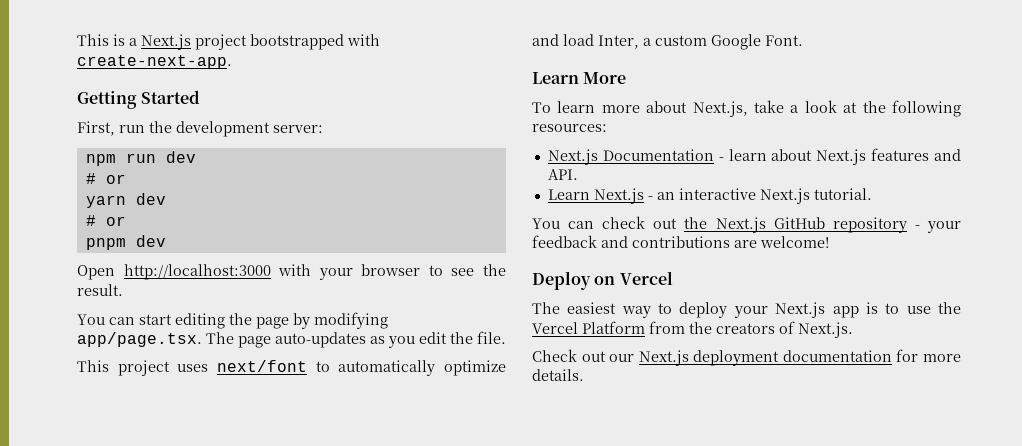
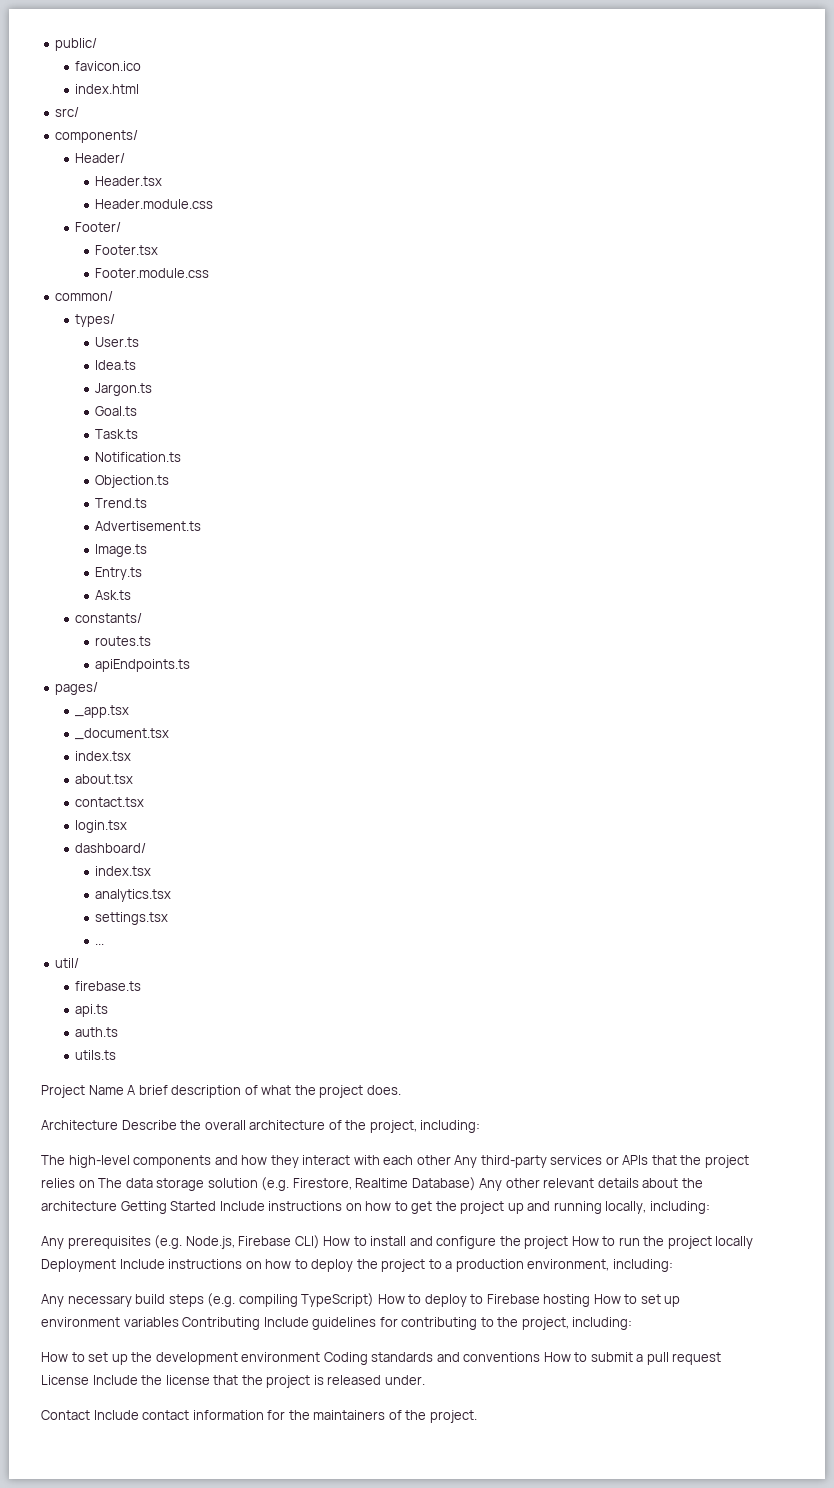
[77,34,380,50] [77,55,232,69] [77,90,201,109] [77,121,323,137] [85,151,196,166] [85,173,126,184] [85,193,166,208] [85,215,126,226] [85,235,166,250] [77,264,506,280] [77,284,123,296] [77,312,388,329] [77,331,506,348] [77,360,506,376] [532,34,803,50] [532,72,627,84] [532,100,961,117] [532,124,607,132] [547,148,961,165] [547,169,578,180] [547,188,872,204] [532,216,961,233] [532,235,829,248] [532,271,673,290] [532,302,961,318] [532,321,853,338] [532,349,961,366] [532,369,584,381] This is a Next.js project bootstrapped with create-next-app. // Getting Started // First, run the development server: // npm run dev // # or // yarn dev // # or // pnpm dev // Open http://localhost:3000 with your browser to see the result. // You can start editing the page by modifying app/page.tsx. The page auto-updates as you edit the file. // This project uses next/font to automatically optimize and load Inter, a custom Google Font. // Learn More // To learn more about Next.js, take a look at the following resources: // Next.js Documentation - learn about Next.js features and API. // Learn Next.js - an interactive Next.js tutorial. // You can check out the Next.js GitHub repository - your feedback and contributions are welcome! // Deploy on Vercel // The easiest way to deploy your Next.js app is to use the Vercel Platform from the creators of Next.js. // Check out our Next.js deployment documentation for more details. -> [55,38,98,51] [75,61,142,71] [75,84,140,94] [55,107,80,117] [55,130,139,143] [75,153,126,163] [95,176,163,186] [95,199,214,209] [75,222,122,232] [95,245,159,255] [95,268,210,278] [55,291,114,301] [75,314,116,327] [95,337,140,347] [95,360,137,370] [95,383,153,396] [95,406,138,416] [95,429,139,439] [95,452,182,462] [95,475,170,488] [95,498,148,508] [95,521,202,531] [95,544,148,557] [95,567,143,580] [95,590,132,600] [75,613,143,623] [95,636,152,646] [95,659,191,672] [55,682,99,695] [75,705,130,718] [75,728,170,740] [75,751,132,761] [75,774,134,784] [75,797,145,807] [75,820,128,833] [75,843,147,853] [95,866,152,876] [95,889,172,902] [95,912,169,925] [95,943,105,945] [55,958,80,968] [75,981,142,991] [75,1004,109,1017] [75,1027,119,1037] [75,1050,117,1060] [41,1085,401,1098] [41,1120,481,1133] [41,1155,749,1168] [41,1177,703,1191] [41,1201,710,1214] [41,1235,754,1249] [41,1259,673,1272] [41,1293,681,1307] [41,1317,633,1330] [41,1352,722,1365] [41,1375,425,1388] [41,1410,477,1423] public/ // favicon.ico // index.html // src/ // components/ // Header/ // Header.tsx // Header.module.css // Footer/ // Footer.tsx // Footer.module.css // common/ // types/ // User.ts // Idea.ts // Jargon.ts // Goal.ts // Task.ts // Notification.ts // Objection.ts // Trend.ts // Advertisement.ts // Image.ts // Entry.ts // Ask.ts // constants/ // routes.ts // apiEndpoints.ts // pages/ // _app.tsx // _document.tsx // index.tsx // about.tsx // contact.tsx // login.tsx // dashboard/ // index.tsx // analytics.tsx // settings.tsx // ... // util/ // firebase.ts // api.ts // auth.ts // utils.ts // Project Name A brief description of what the project does. // Architecture Describe the overall architecture of the project, including: // The high-level components and how they interact with each other Any third-party services or APIs that the project relies on The data storage solution (e.g. Firestore, Realtime Database) Any other relevant details about the architecture Getting Started Include instructions on how to get the project up and running locally, including: // Any prerequisites (e.g. Node.js, Firebase CLI) How to install and configure the project How to run the project locally Deployment Include instructions on how to deploy the project to a production environment, including: // Any necessary build steps (e.g. compiling TypeScript) How to deploy to Firebase hosting How to set up environment variables Contributing Include guidelines for contributing to the project, including: // How to set up the development environment Coding standards and conventions How to submit a pull request License Include the license that the project is released under. // Contact Include contact information for the maintainers of the project.

